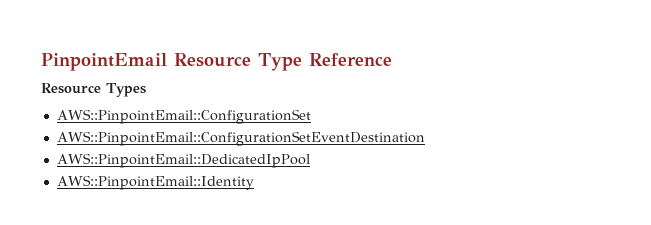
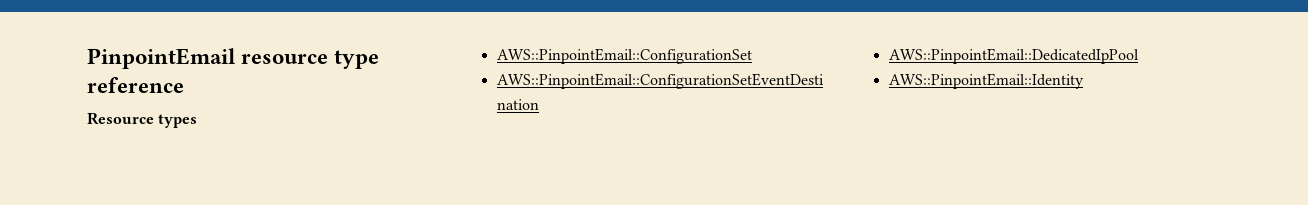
[174,53,392,71] [41,83,146,97] Resource Type Reference // Resource Types -> [241,50,380,69] [87,77,184,93] [87,112,198,128] resource type reference // Resource types

